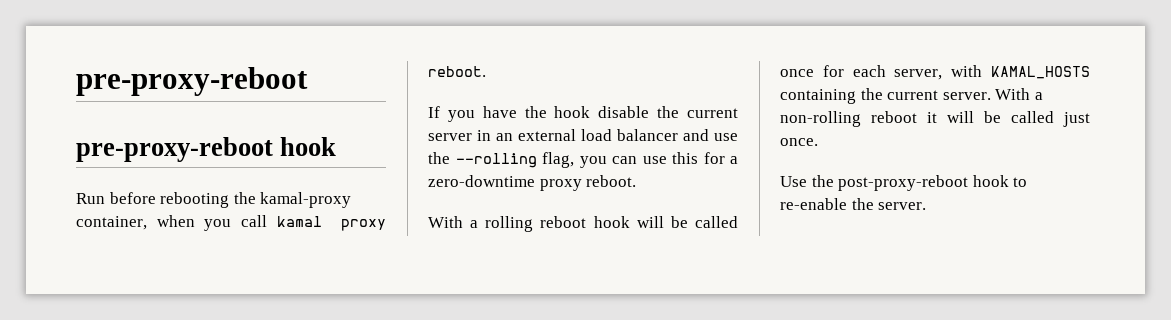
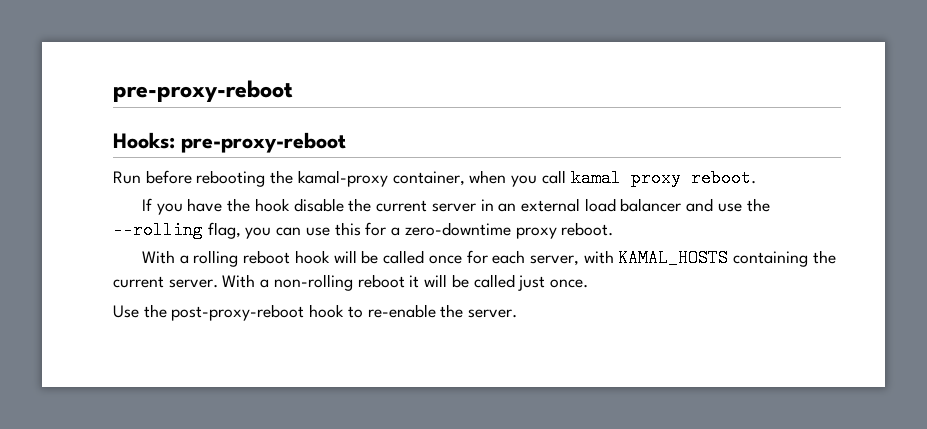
[76,67,308,96] [76,137,337,162] pre-proxy-reboot // pre-proxy-reboot hook -> [113,80,293,102] [113,132,346,153] pre-proxy-reboot // Hooks: pre-proxy-reboot

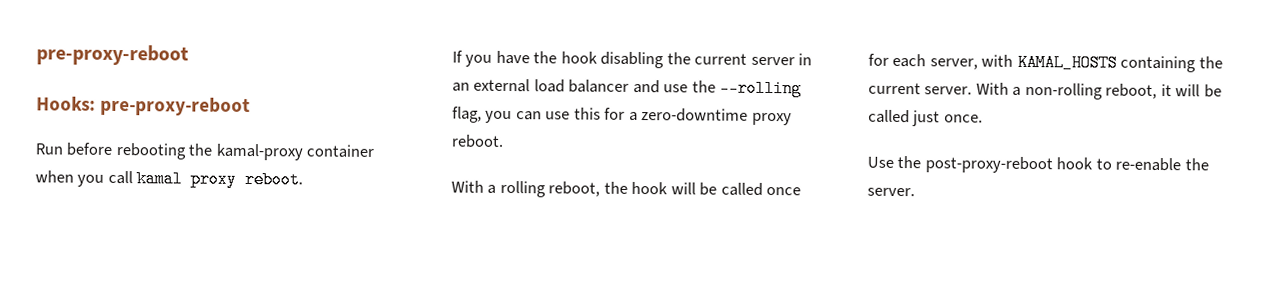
[392,171,465,186] container, -> [306,144,375,158] container
[293,198,344,212] disable -> [600,51,665,69] disabling
[243,250,291,264] reboot -> [548,181,628,197] reboot, the
[357,274,405,288] reboot -> [1105,83,1158,99] reboot,

